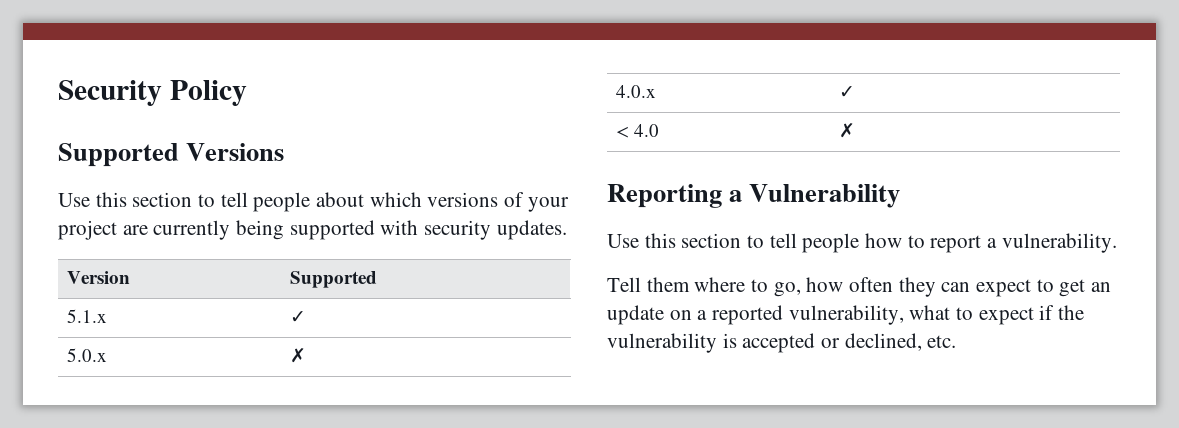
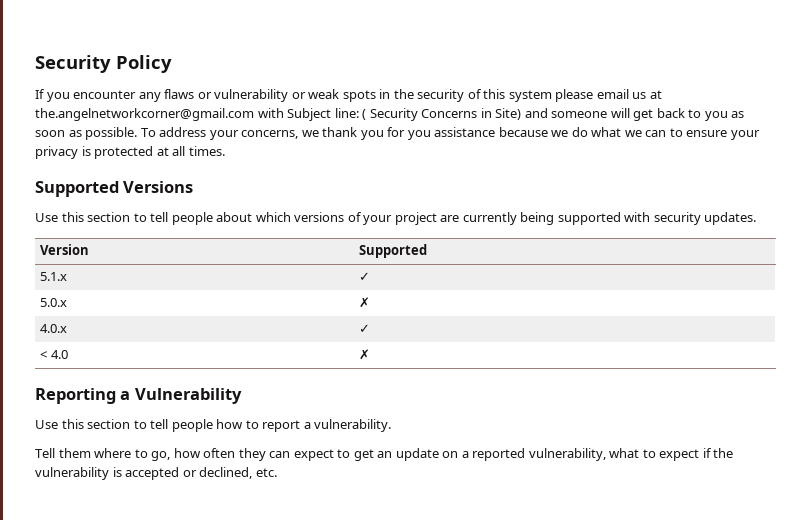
(247, 93) none -> [35,89,662,102] [35,108,745,121] [35,127,760,140] [35,146,225,159] // If you encounter any flaws or vulnerability or weak spots in the security of this system please email us at the.angelnetworkcorner@gmail.com with Subject line: ( Security Concerns in Site) and someone will get back to you as soon as possible. To address your concerns, we thank you for you assistance because we do what we can to ensure your privacy is protected at all times.

